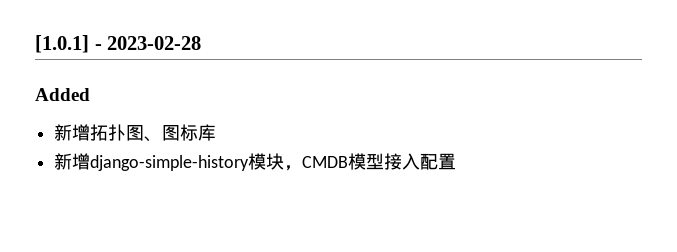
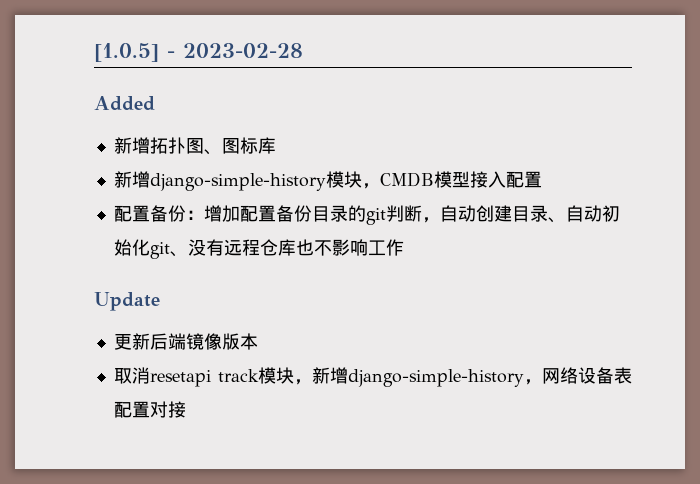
[35,35,89,53] [1.0.1] -> [94,43,159,62] [1.0.5]
(457, 161) none -> [113,205,620,225] [113,239,404,259] [94,292,160,311] [113,333,258,350] [113,367,632,387] [113,401,186,418] // 配置备份：增加配置备份目录的git判断，自动创建目录、自动初始化git、没有远程仓库也不影响工作 // Update // 更新后端镜像版本 // 取消resetapi track模块，新增django-simple-history，网络设备表配置对接

